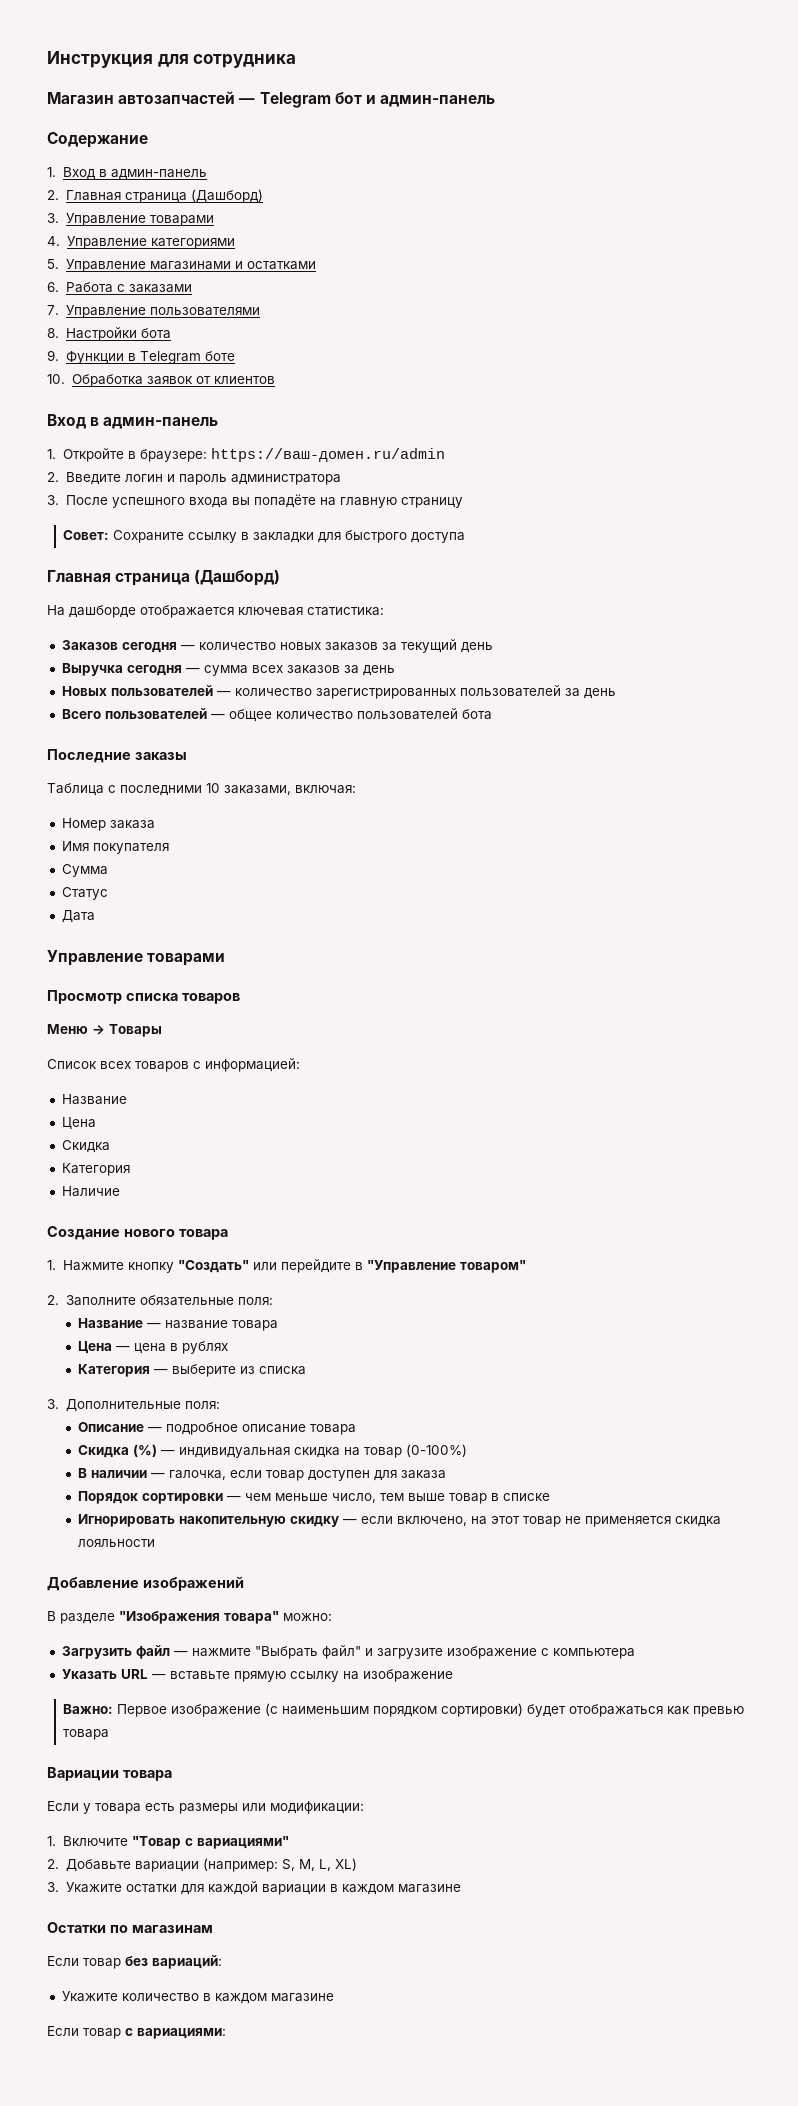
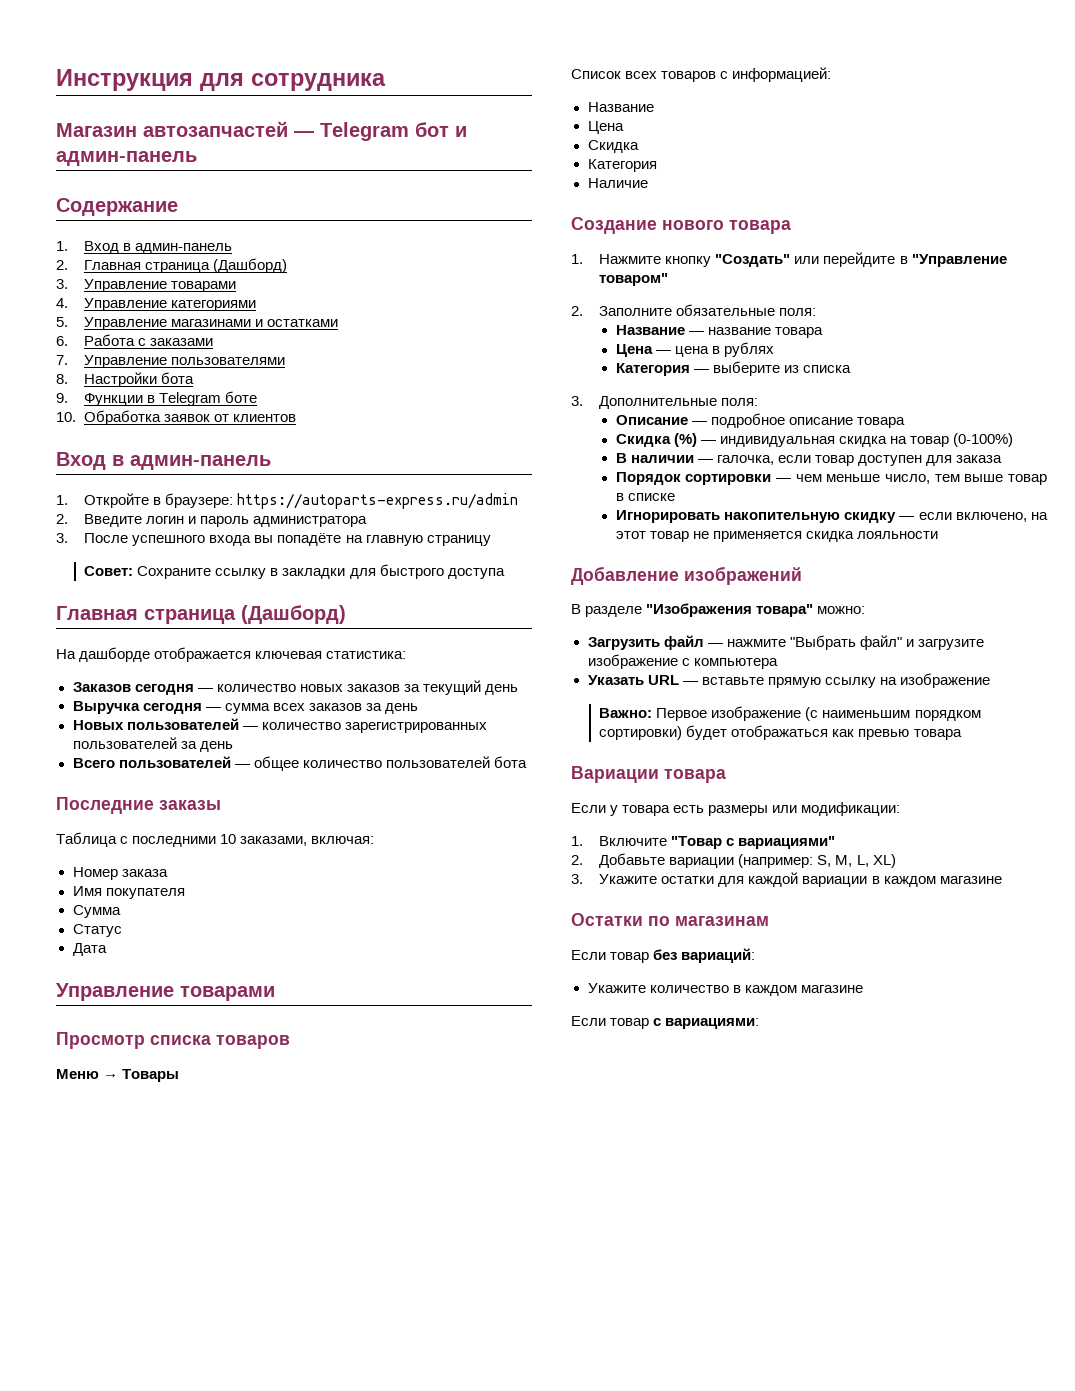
[211,448,446,462] https://ваш-домен.ru/admin -> [237,493,519,509] https://autoparts-express.ru/admin

